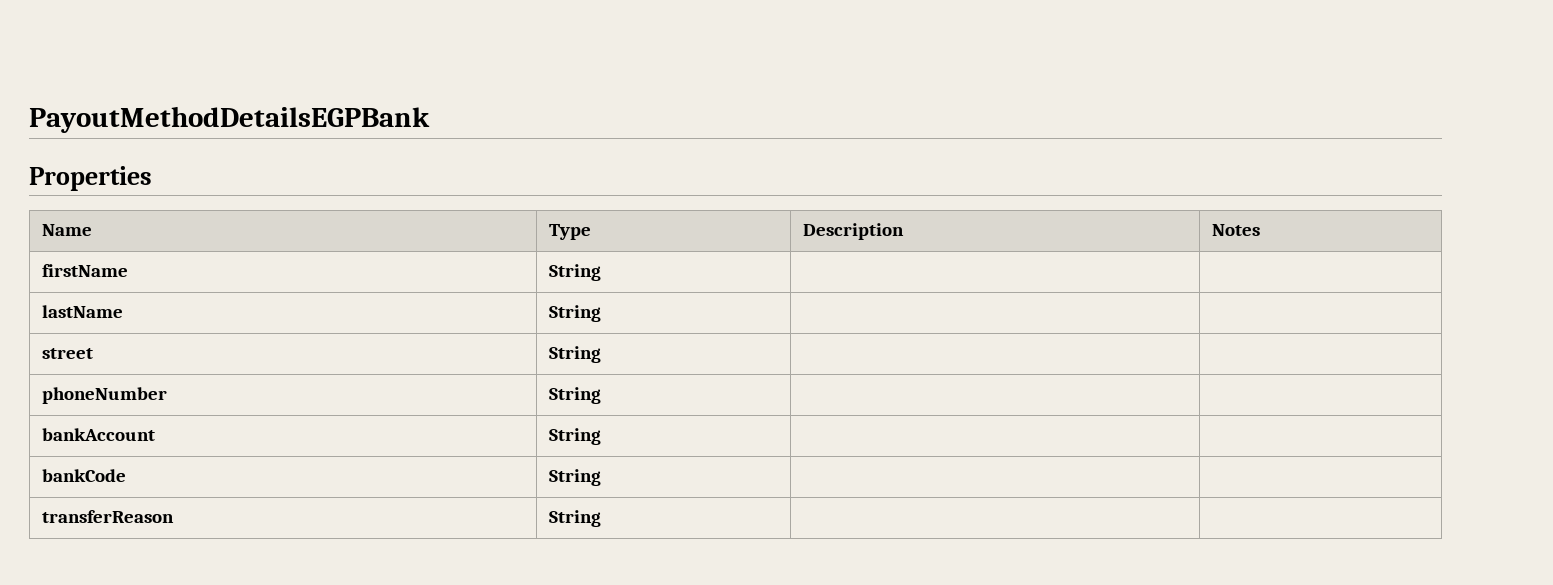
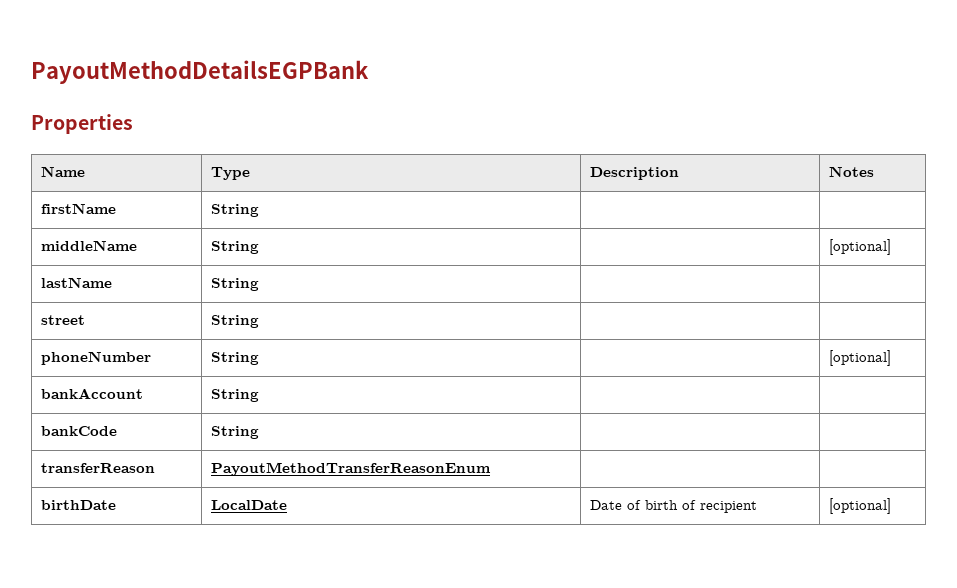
(602, 272) none -> [41,240,138,251] [211,241,260,254] [829,239,892,255] // middleName | String | | [optional]
(602, 395) none -> [829,350,892,366] [optional]
[549,510,602,527] String | | -> [211,462,492,476] [41,500,117,510] [211,500,288,510] [590,500,758,513] [829,498,892,514] PayoutMethodTransferReasonEnum | | // birthDate | LocalDate | Date of birth of recipient | [optional]

